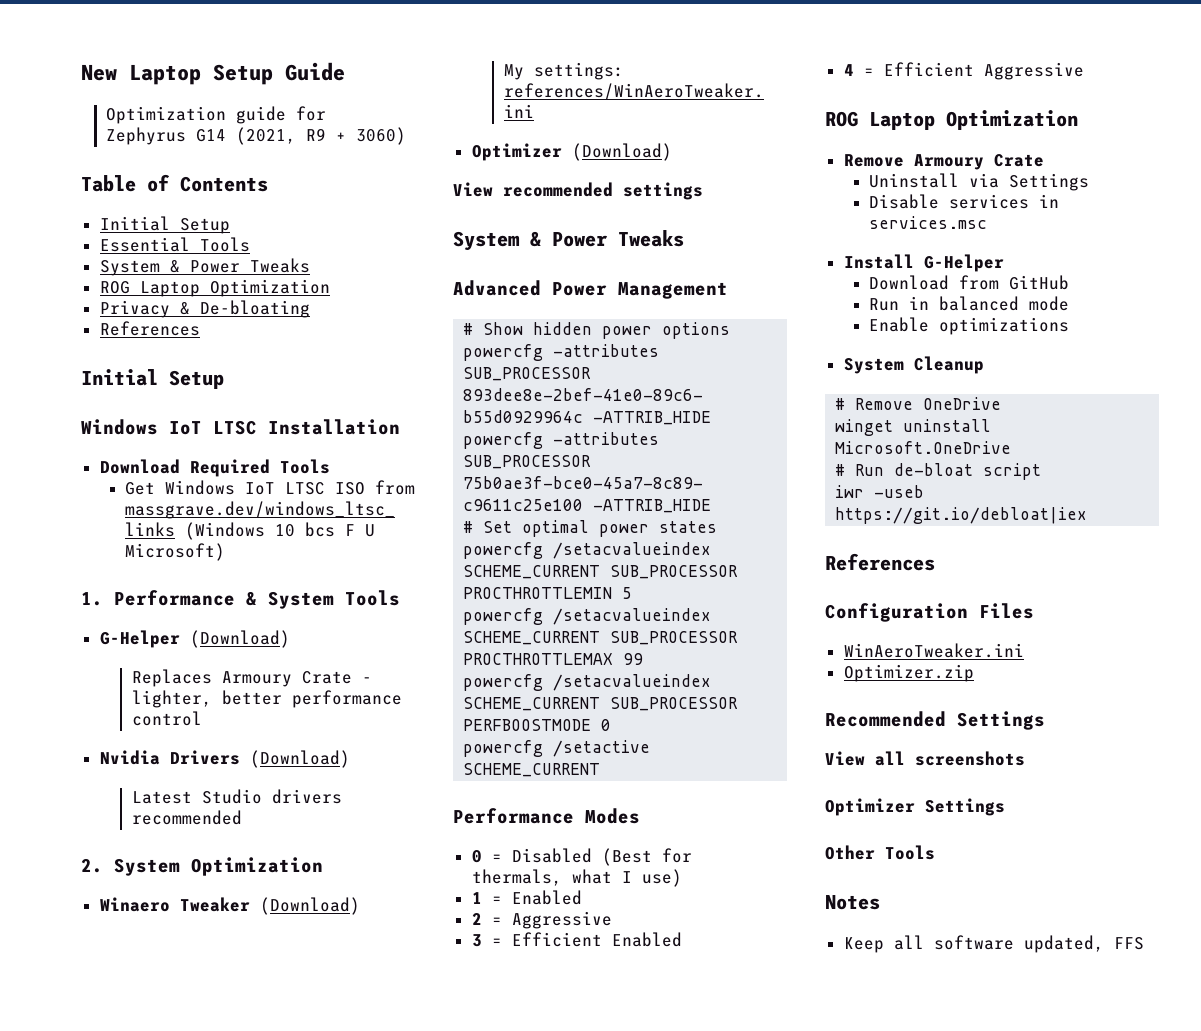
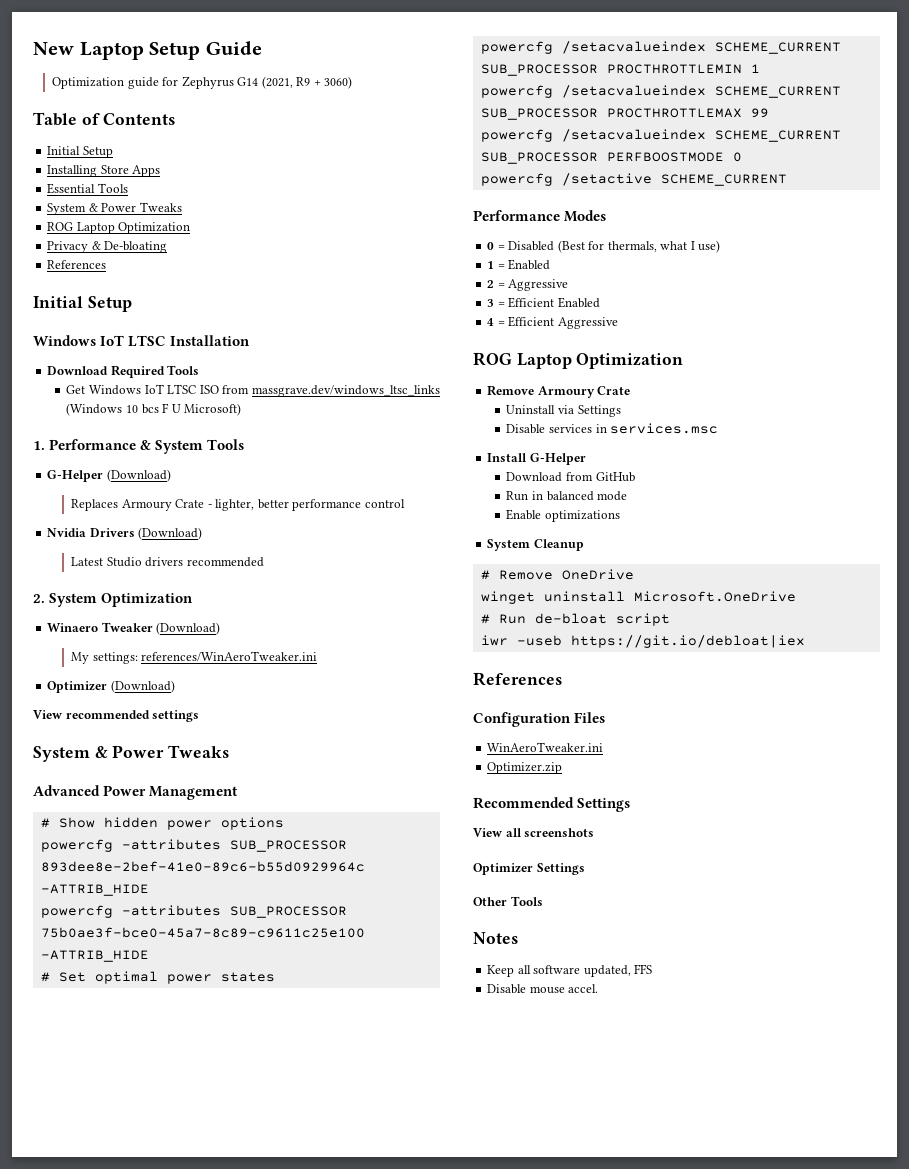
(230, 226) none -> [47,165,161,177] // Installing Store Apps
[622,587,633,599] 5 -> [750,64,760,73] 1
(1144, 943) none -> [487,984,599,994] // Disable mouse accel.

